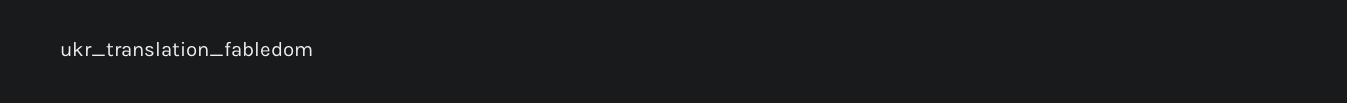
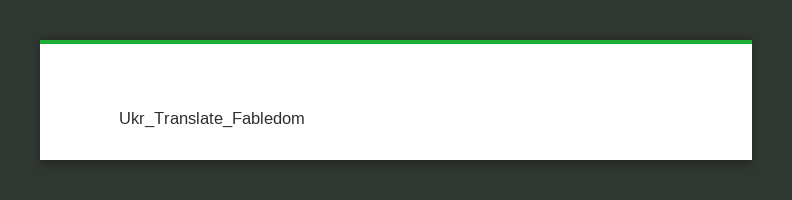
[60,41,313,57] ukr_translation_fabledom -> [119,112,305,128] Ukr_Translate_Fabledom

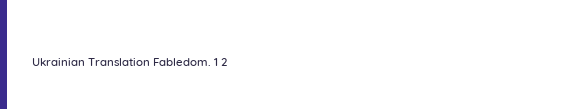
[119,112,305,128] Ukr_Translate_Fabledom -> [32,58,228,66] Ukrainian Translation Fabledom. 1 2

